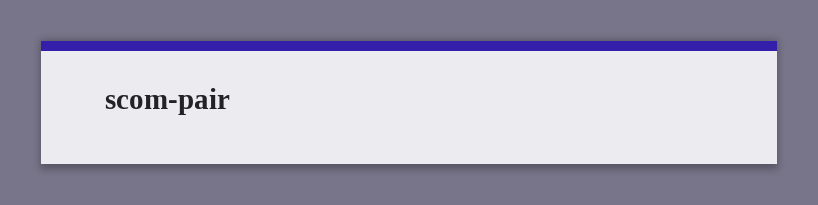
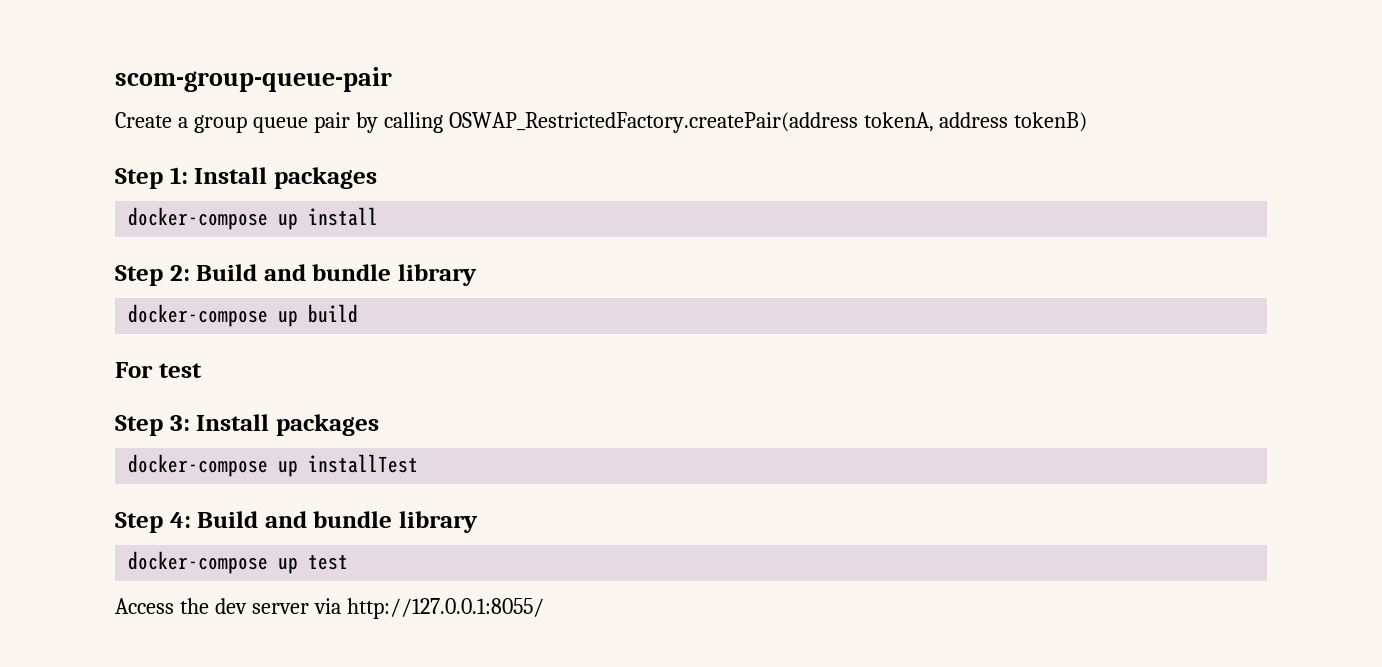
[105,88,230,115] scom-pair -> [115,67,392,92] [115,112,1088,133] [115,167,377,189] [128,207,379,230] [115,264,478,286] [128,304,359,327] [115,362,202,378] [115,414,379,436] [128,454,419,477] [115,511,479,533] [128,551,349,574] [115,598,544,619] scom-group-queue-pair // Create a group queue pair by calling OSWAP_RestrictedFactory.createPair(address tokenA, address tokenB) // Step 1: Install packages // docker-compose up install // Step 2: Build and bundle library // docker-compose up build // For test // Step 3: Install packages // docker-compose up installTest // Step 4: Build and bundle library // docker-compose up test // Access the dev server via http://127.0.0.1:8055/

